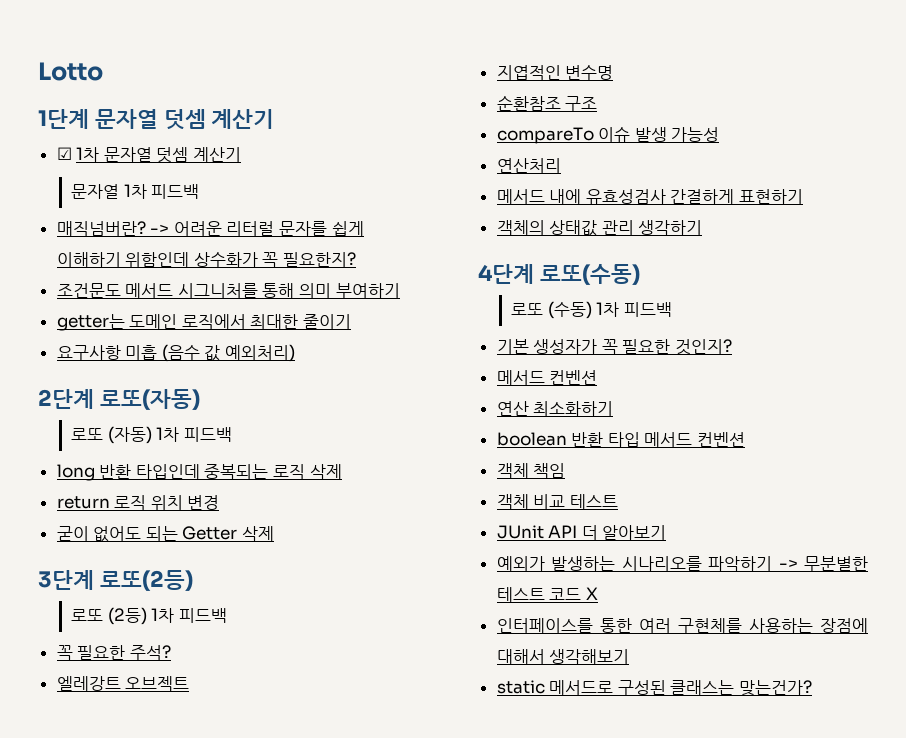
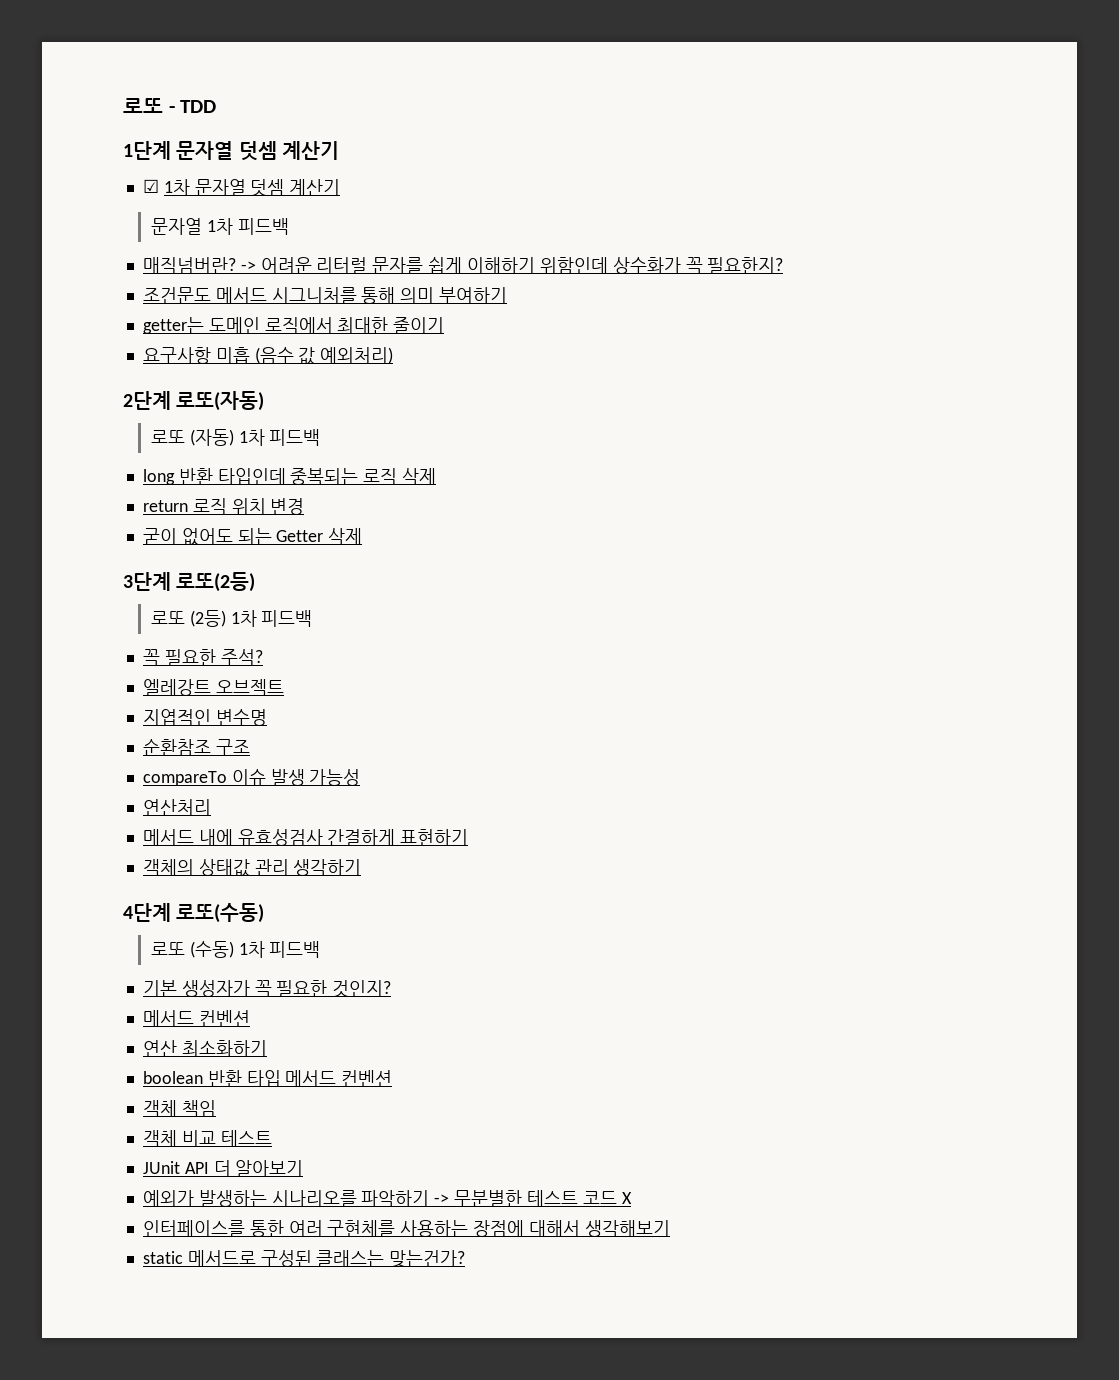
[38,62,103,81] Lotto -> [123,98,217,113] 로또 - TDD

